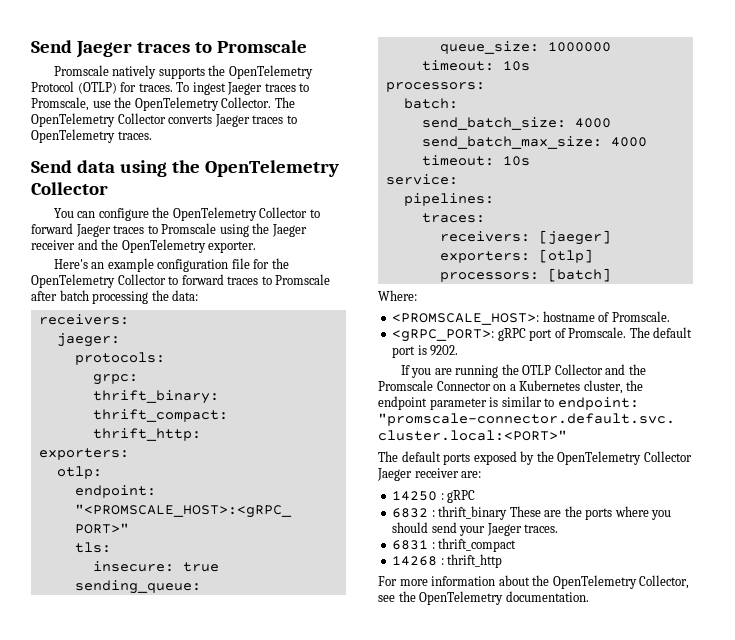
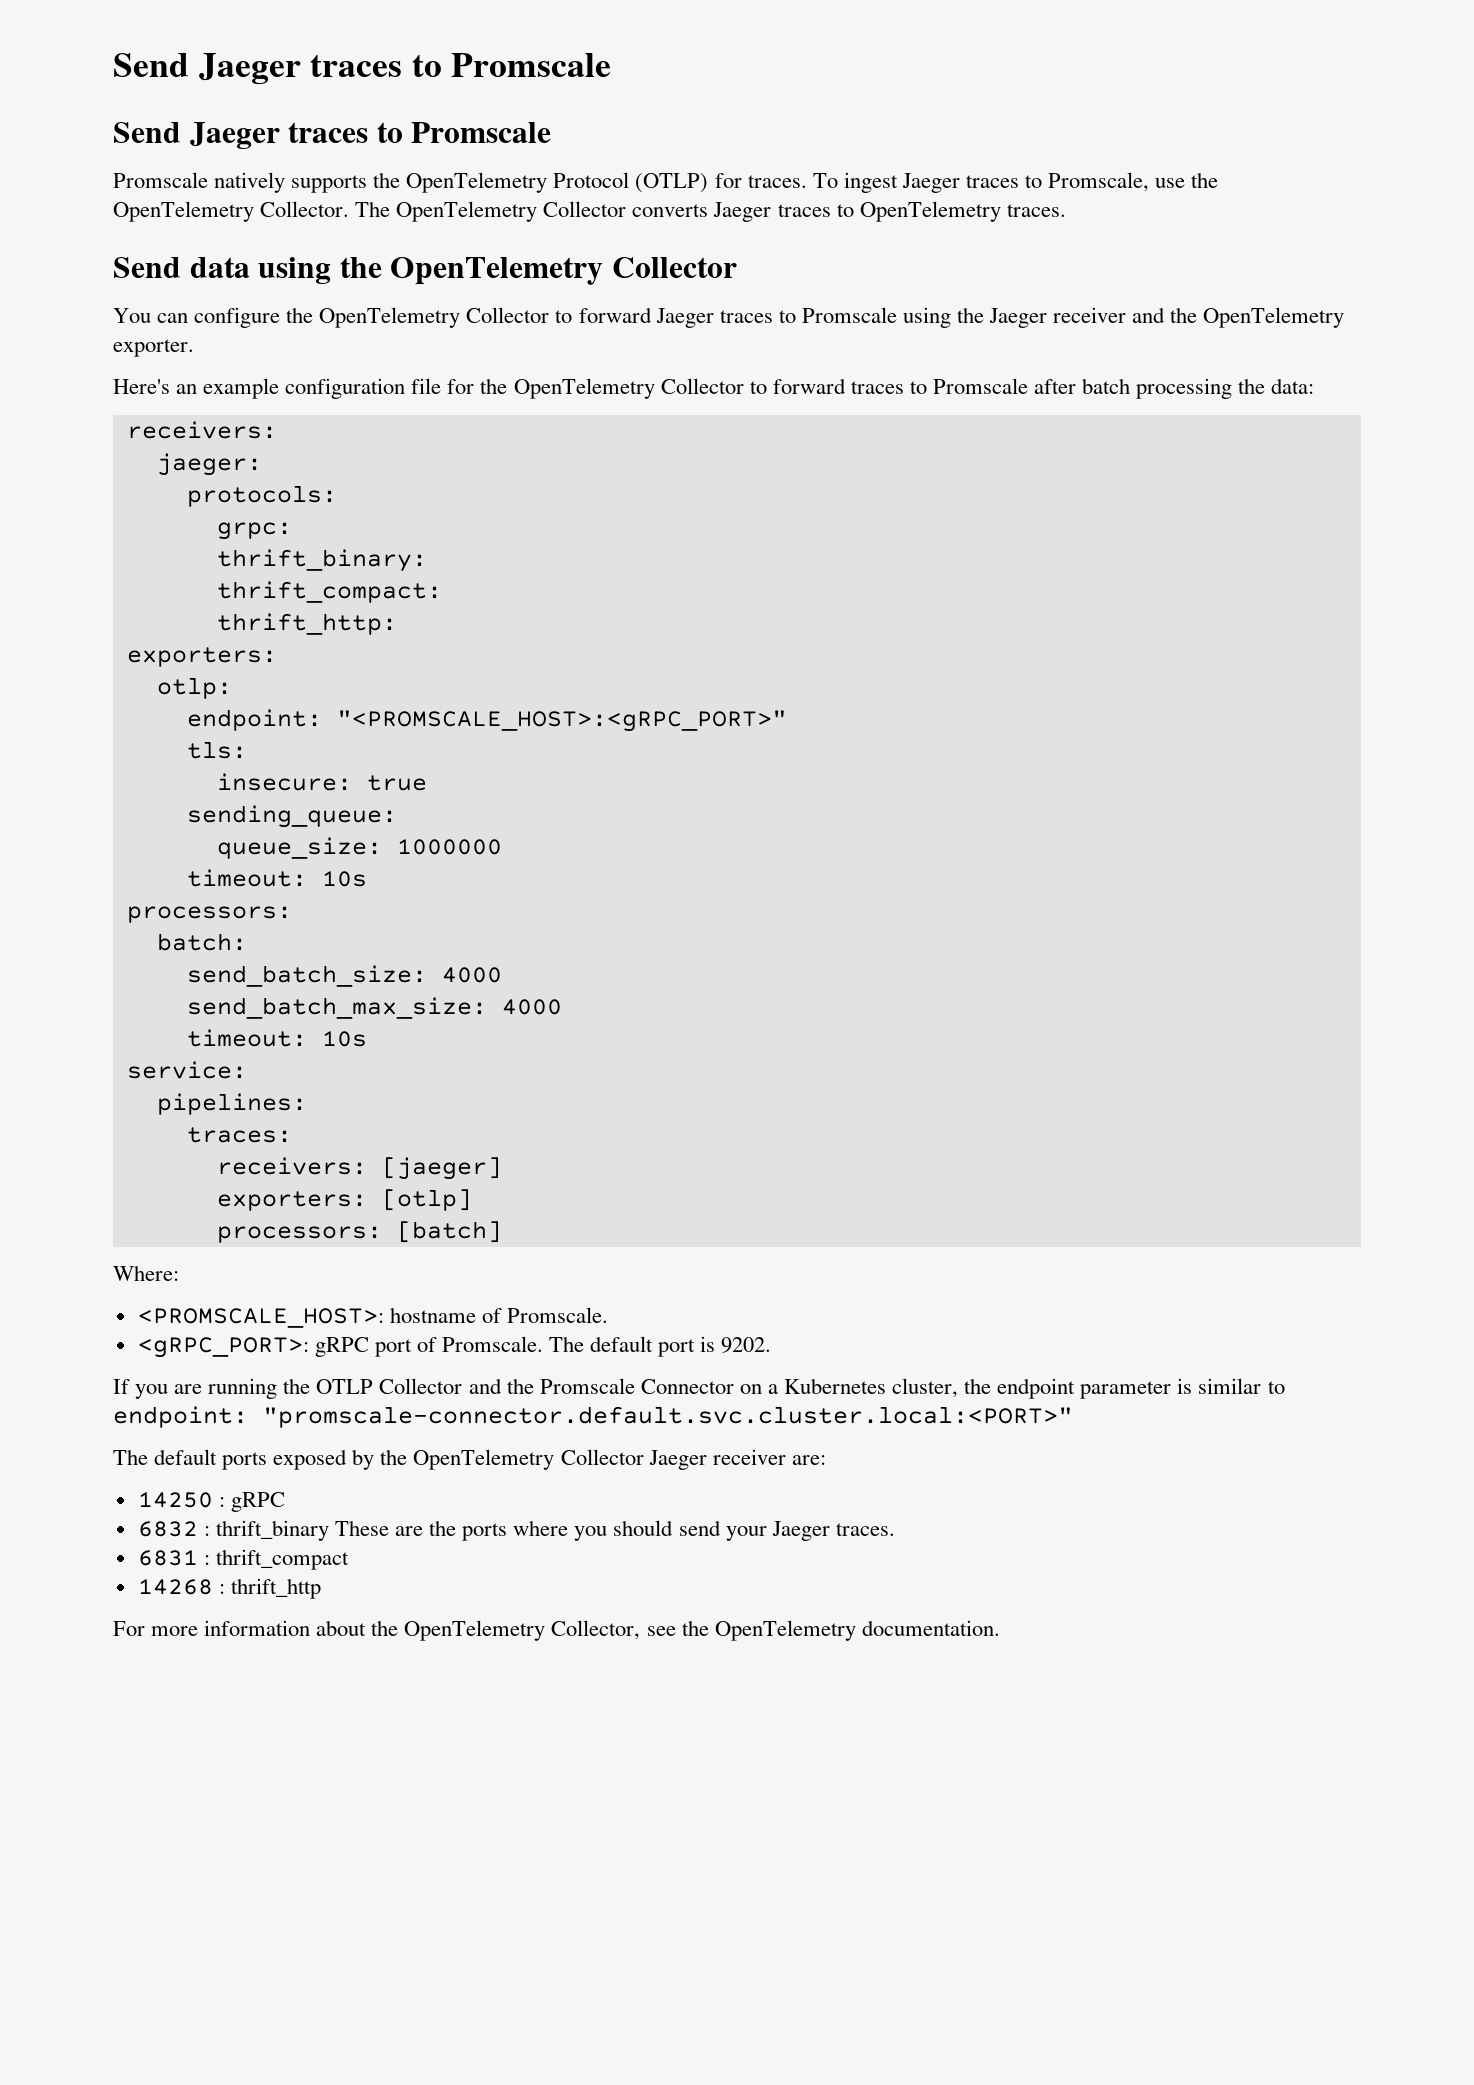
[31,40,307,58] Send Jaeger traces to Promscale -> [113,53,612,85] [113,122,552,150] Send Jaeger traces to Promscale // Send Jaeger traces to Promscale

